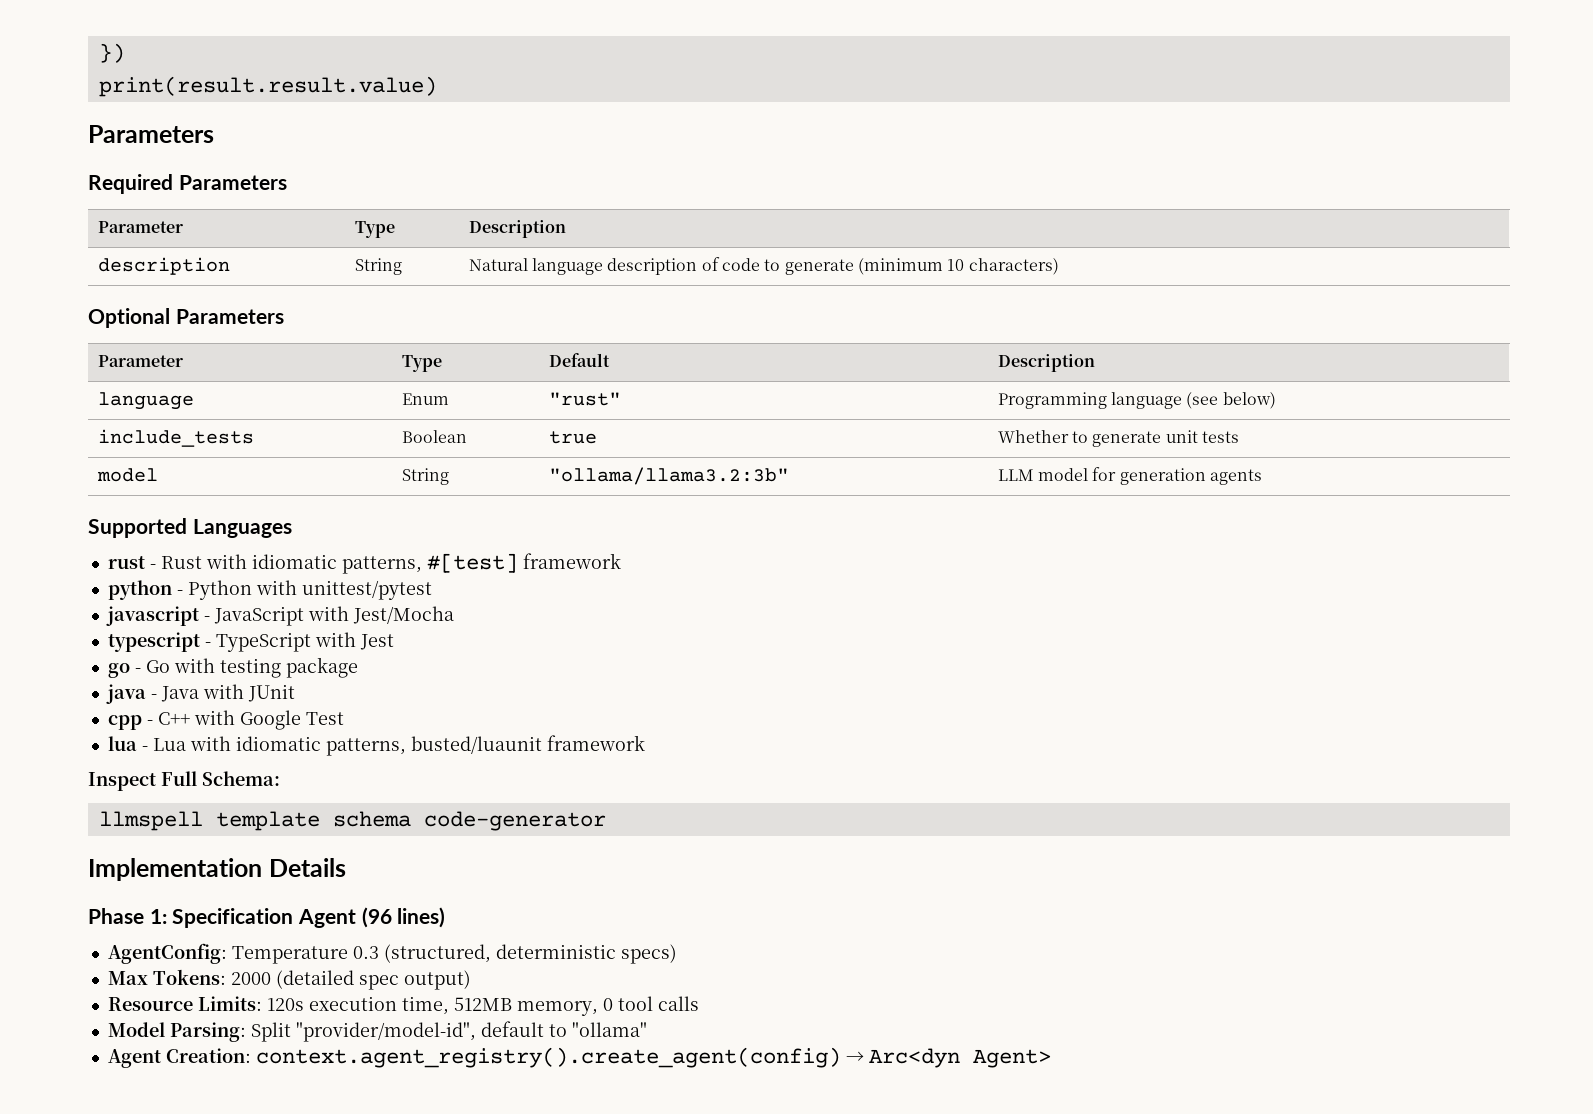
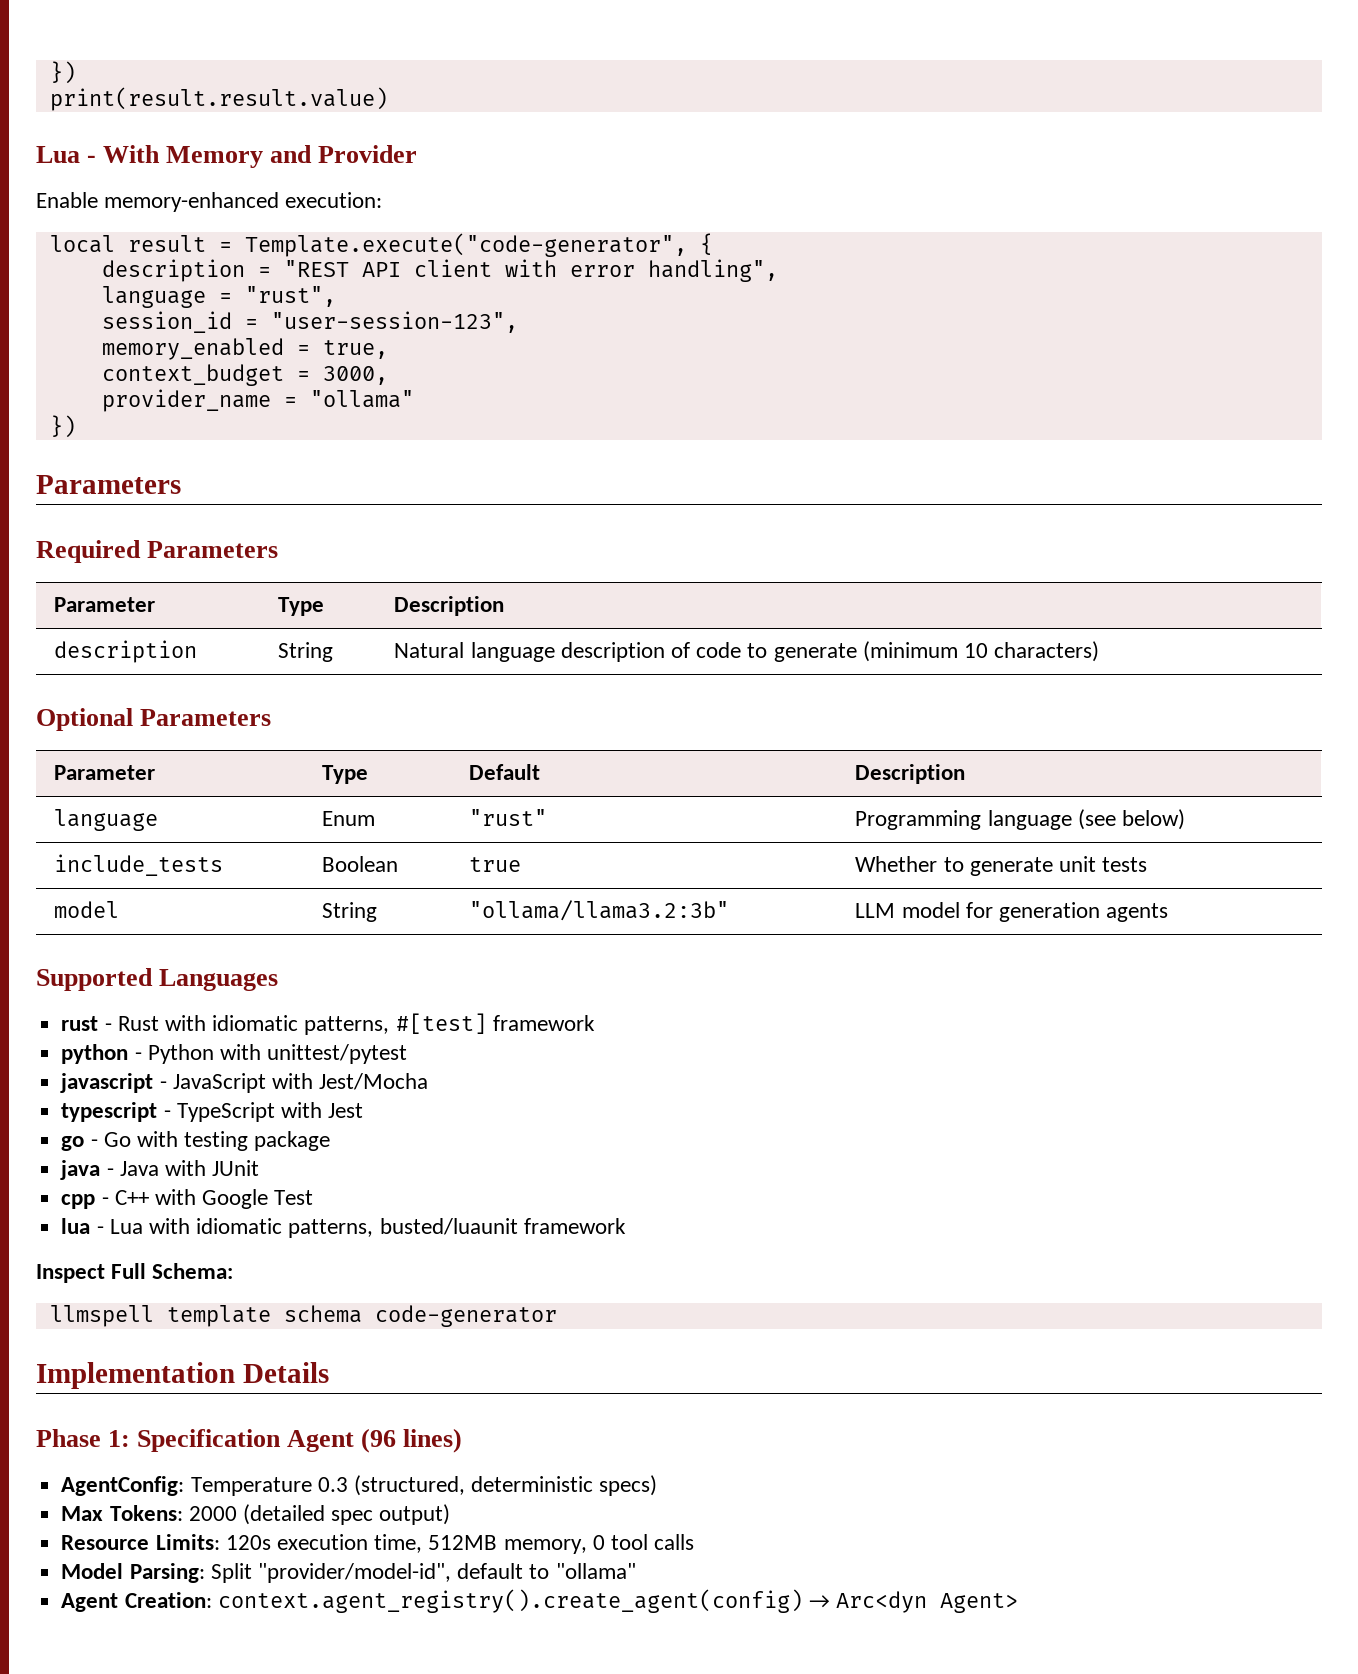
(437, 86) none -> [36,145,418,168] [36,192,383,212] [49,233,713,257] [101,259,778,282] [101,286,336,308] [101,311,518,333] [101,338,388,360] [101,364,388,386] [101,389,414,412] [49,415,76,438] // Lua - With Memory and Provider // Enable memory-enhanced execution: // local result = Template.execute("code-generator", { // description = "REST API client with error handling", // language = "rust", // session_id = "user-session-123", // memory_enabled = true, // context_budget = 3000, // provider_name = "ollama" // })

